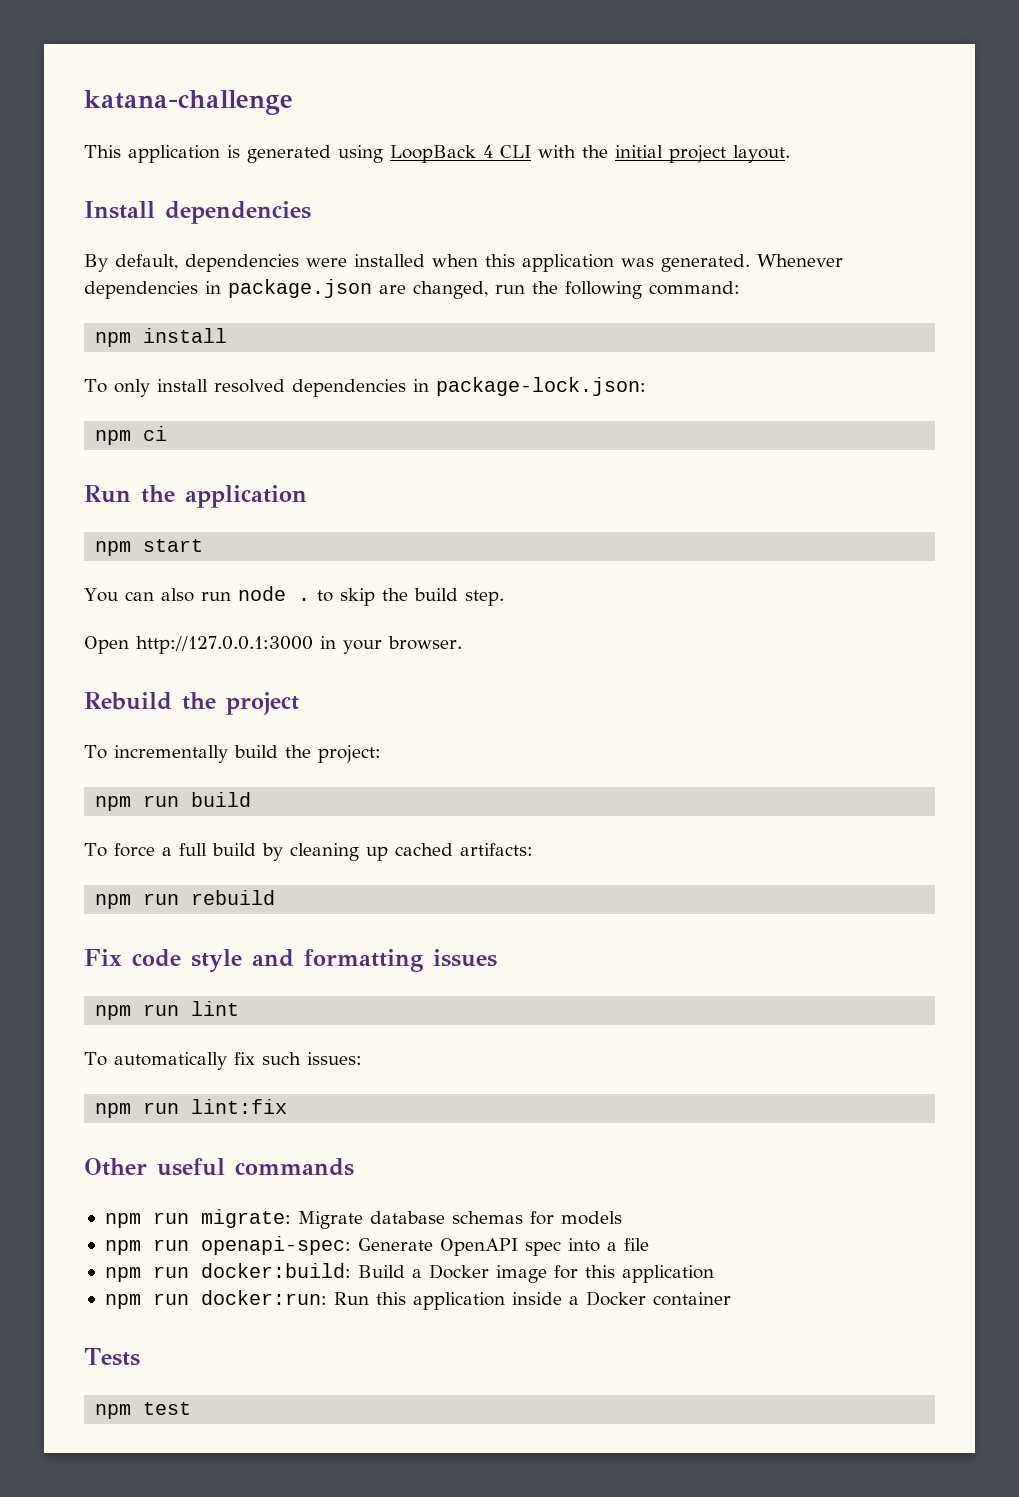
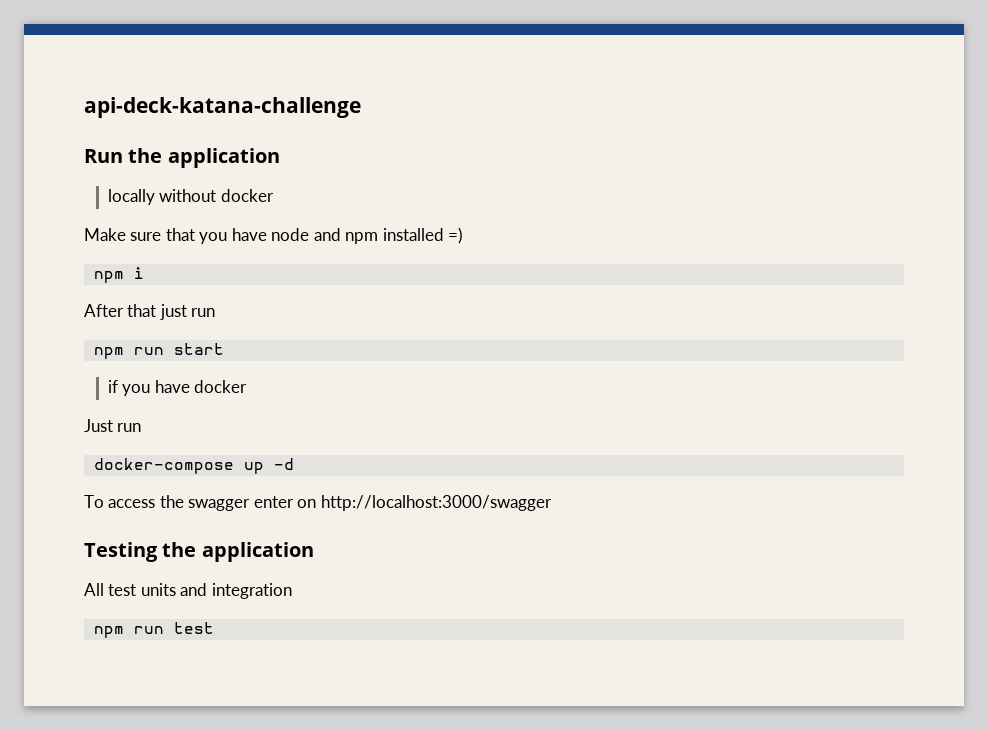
[84,90,293,115] [84,145,790,163] [84,201,311,224] [84,254,843,272] [84,279,740,299] [95,328,228,347] [84,377,646,397] [95,426,168,445] [84,485,307,508] [95,539,204,556] [84,586,504,606] [84,636,462,654] [84,692,299,715] [84,745,381,763] [95,792,252,811] [84,843,533,861] [95,890,276,909] [84,949,497,973] [95,1001,240,1020] [84,1052,362,1070] [95,1099,288,1118] [84,1158,354,1176] [104,1209,622,1229] [104,1236,649,1256] [104,1263,714,1283] [104,1290,731,1310] [84,1348,140,1366] [95,1404,132,1419] katana-challenge // This application is generated using LoopBack 4 CLI with the initial project layout. // Install dependencies // By default, dependencies were installed when this application was generated. Whenever dependencies in package.json are changed, run the following command: // npm install // To only install resolved dependencies in package-lock.json: // npm ci // Run the application // npm start // You can also run node . to skip the build step. // Open http://127.0.0.1:3000 in your browser. // Rebuild the project // To incrementally build the project: // npm run build // To force a full build by cleaning up cached artifacts: // npm run rebuild // Fix code style and formatting issues // npm run lint // To automatically fix such issues: // npm run lint:fix // Other useful commands // npm run migrate: Migrate database schemas for models // npm run openapi-spec: Generate OpenAPI spec into a file // npm run docker:build: Build a Docker image for this application // npm run docker:run: Run this application inside a Docker container // Tests // npm -> [84,97,361,118] [84,148,280,168] [107,189,274,205] [84,227,464,244] [93,267,144,283] [84,304,216,320] [93,343,224,359] [107,380,248,396] [84,419,142,432] [93,458,294,474] [84,495,552,511] [84,542,314,562] [84,583,292,599] [93,626,164,638] api-deck-katana-challenge // Run the application // locally without docker // Make sure that you have node and npm installed =) // npm i // After that just run // npm run start // if you have docker // Just run // docker-compose up -d // To access the swagger enter on http://localhost:3000/swagger // Testing the application // All test units and integration // npm run

